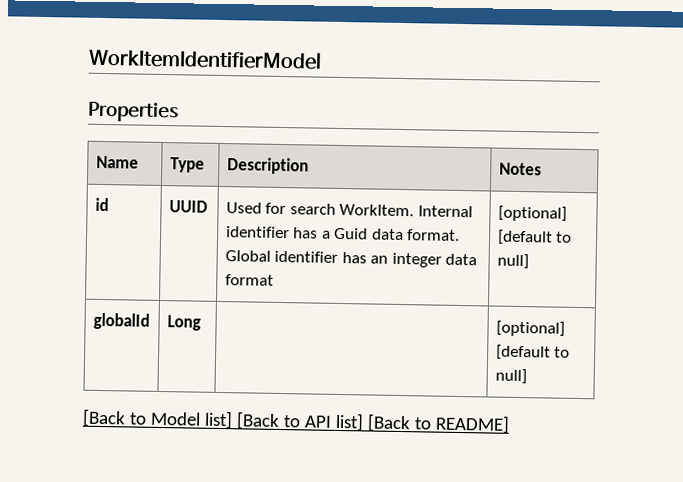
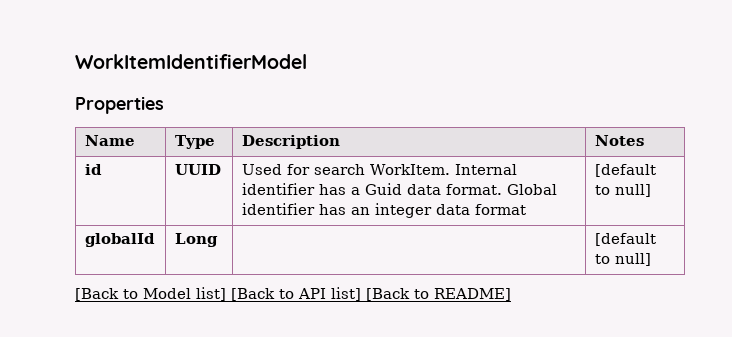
[497,205,567,222] [optional] -> (527, 209) none
[495,320,565,337] [optional] -> (219, 240) none

